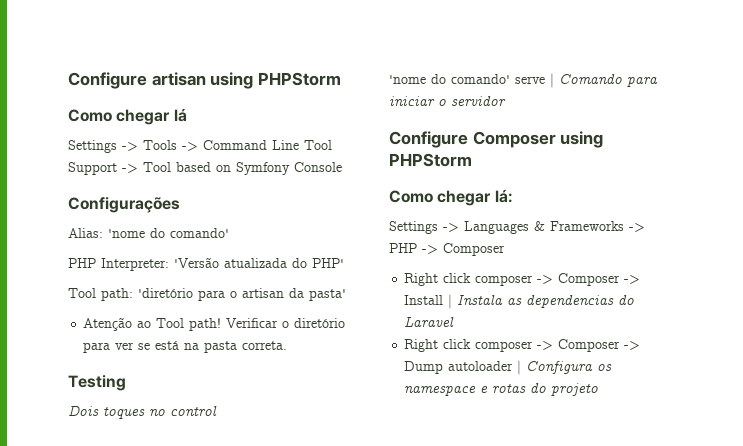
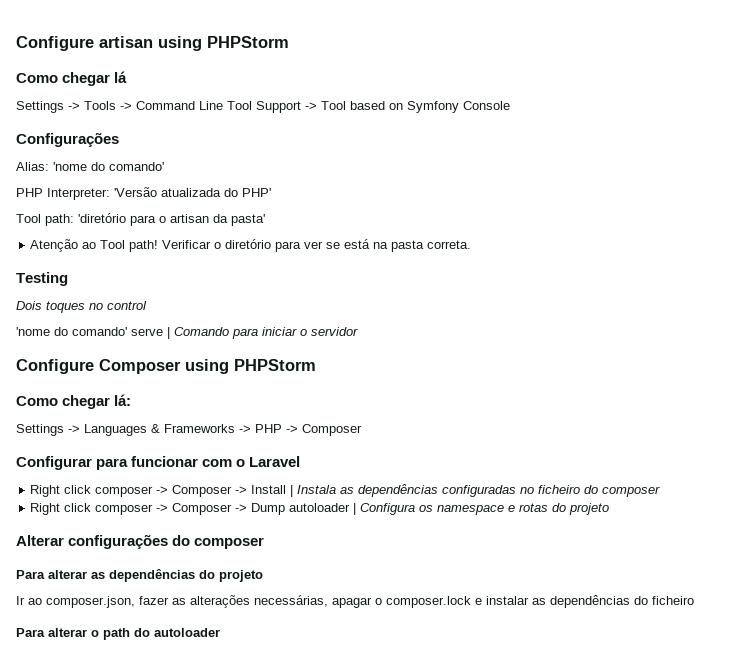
(505, 249) none -> [16,456,301,470] // Configurar para funcionar com o Laravel
[526,295,635,308] [404,316,455,327] dependencias do Laravel -> [358,484,661,497] dependências configuradas no ficheiro do composer
(599, 389) none -> [16,534,265,549] [16,569,263,582] [16,595,694,608] [16,628,220,640] // Alterar configurações do composer // Para alterar as dependências do projeto // Ir ao composer.json, fazer as alterações necessárias, apagar o composer.lock e instalar as dependências do ficheiro // Para alterar o path do autoloader

